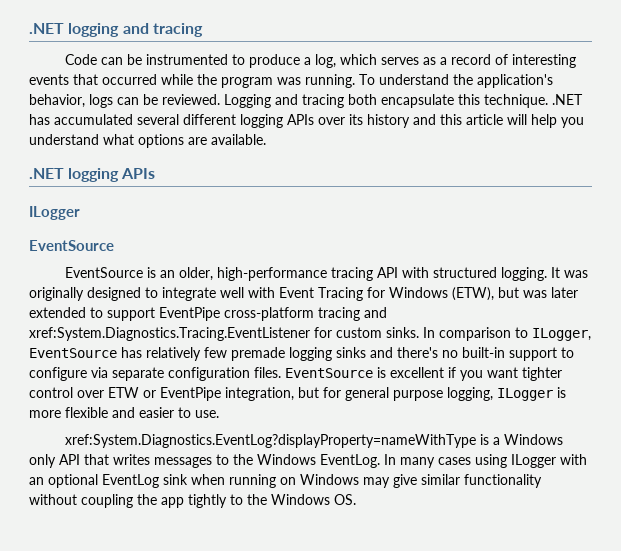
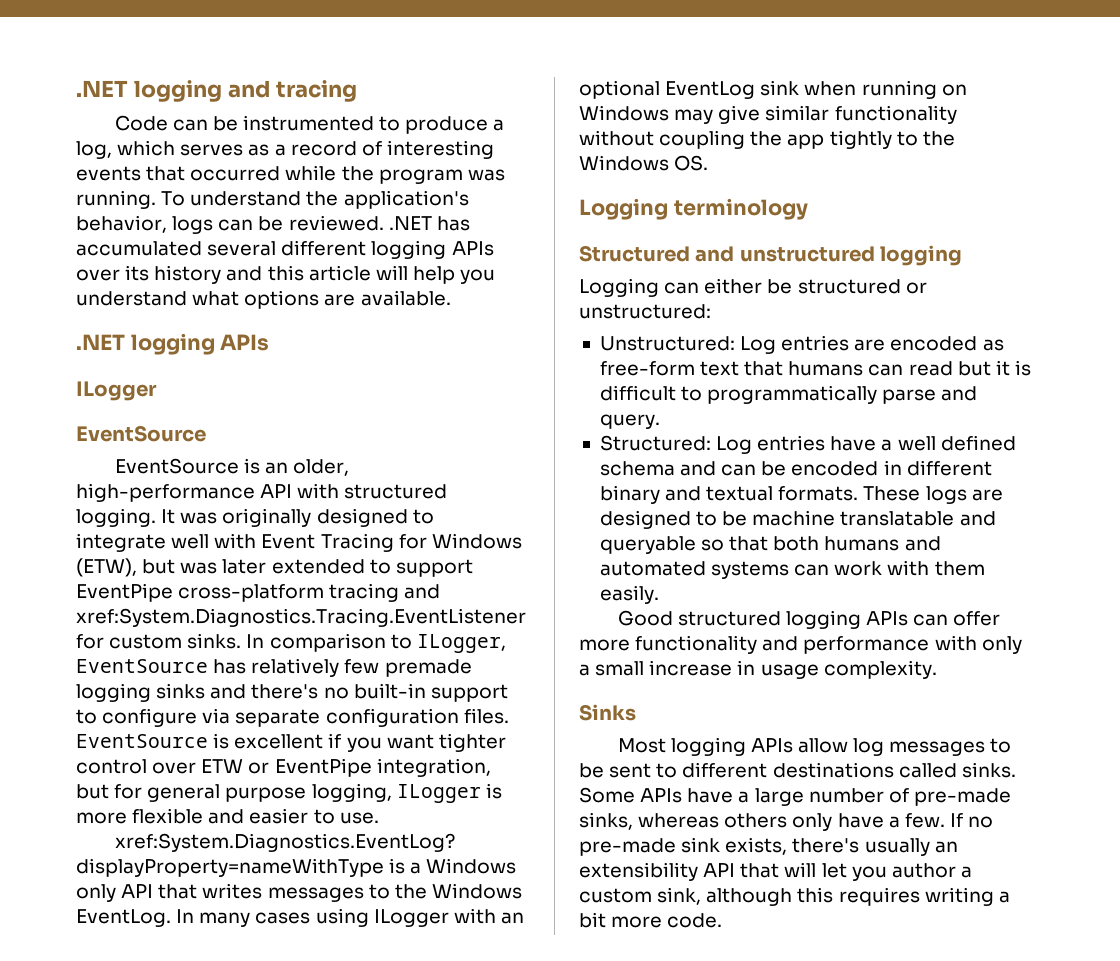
[224,94,548,108] Logging and tracing both encapsulate this technique. -> (384, 223) none
[330,267,373,281] tracing -> (255, 492) none
(356, 499) none -> [579,198,808,220] [579,245,963,266] [579,278,927,297] [579,304,711,319] [599,335,1004,354] [599,360,1031,376] [599,385,978,404] [599,414,660,429] [599,435,1016,454] [599,460,992,476] [599,485,1003,504] [599,510,996,529] [599,536,941,554] [599,560,985,579] [599,585,659,604] [617,610,1001,629] [579,635,1022,654] [579,660,937,679] [579,704,636,721] [617,737,1012,756] [579,762,1016,778] [579,787,1011,806] [579,812,994,831] [579,837,958,856] [579,862,972,881] [579,887,1010,906] [579,912,723,928] // Logging terminology // Structured and unstructured logging // Logging can either be structured or unstructured: // Unstructured: Log entries are encoded as free-form text that humans can read but it is difficult to programmatically parse and query. // Structured: Log entries have a well defined schema and can be encoded in different binary and textual formats. These logs are designed to be machine translatable and queryable so that both humans and automated systems can work with them easily. // Good structured logging APIs can offer more functionality and performance with only a small increase in usage complexity. // Sinks // Most logging APIs allow log messages to be sent to different destinations called sinks. Some APIs have a large number of pre-made sinks, whereas others only have a few. If no pre-made sink exists, there's usually an extensibility API that will let you author a custom sink, although this requires writing a bit more code.

